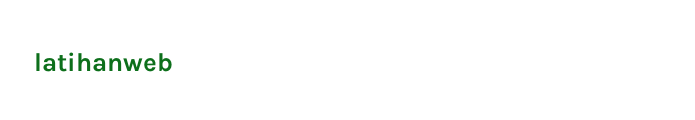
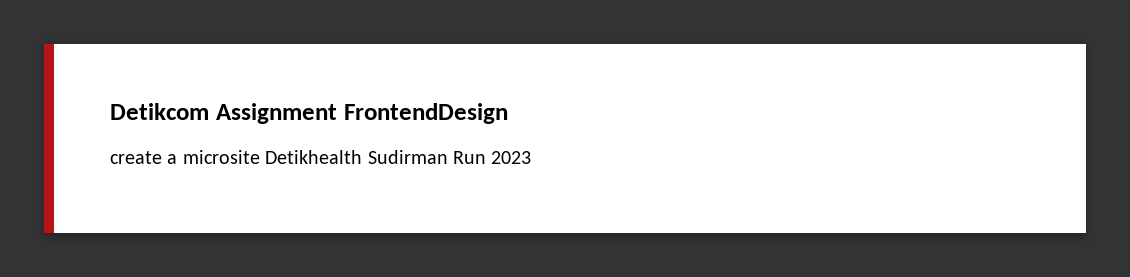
[34,52,173,72] latihanweb -> [110,103,508,124] [110,150,532,164] Detikcom Assignment FrontendDesign // create a microsite Detikhealth Sudirman Run 2023

